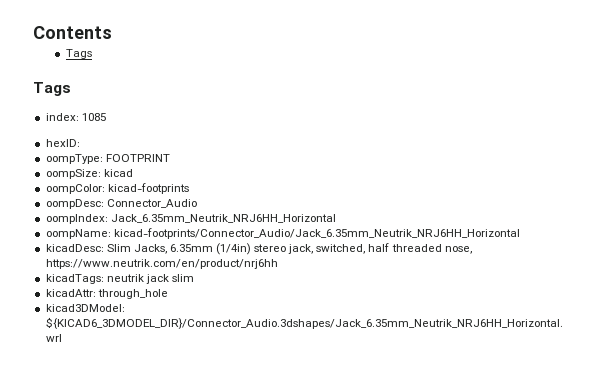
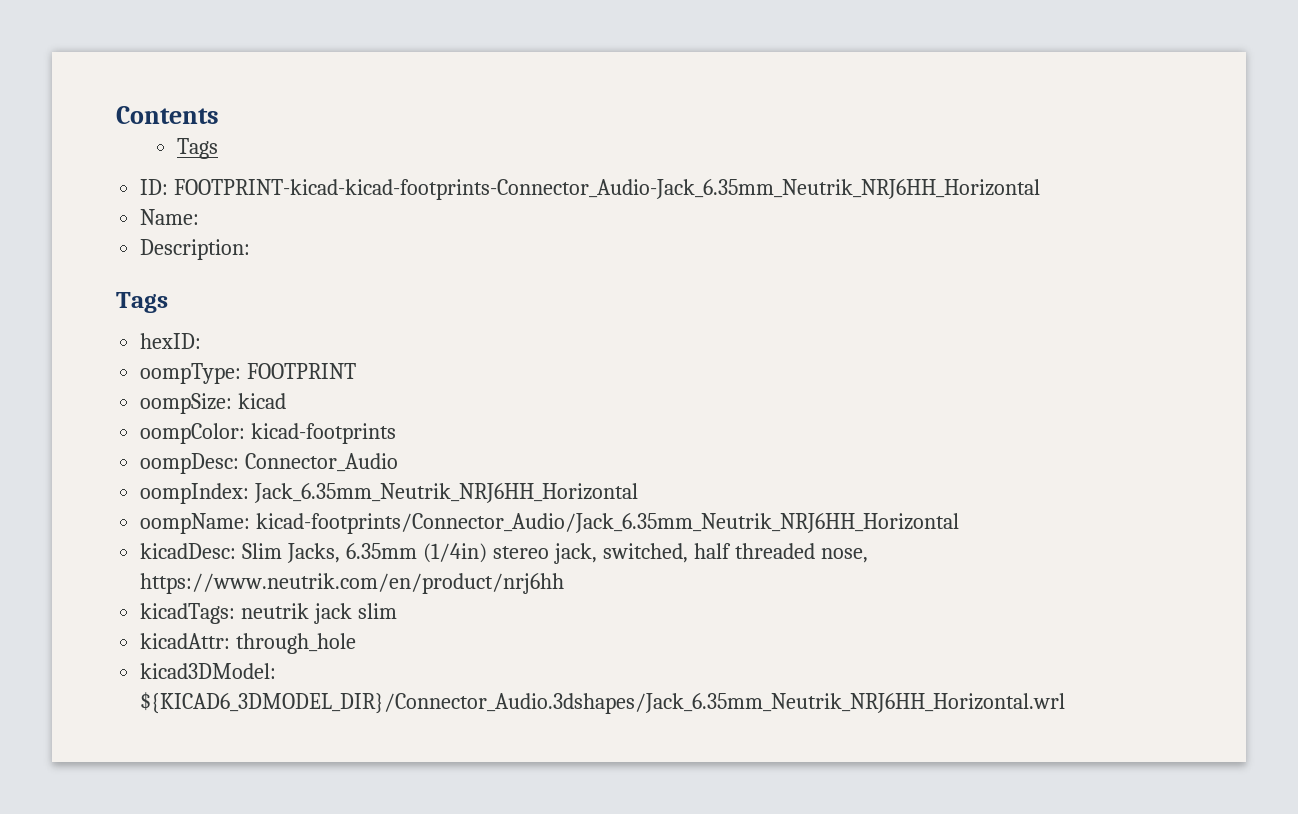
[33,82,71,96] [45,113,106,121] // Tags // index: 1085 -> [140,179,1041,200] [140,209,200,225] [140,239,251,260] [116,292,168,313] // ID: FOOTPRINT-kicad-kicad-footprints-Connector_Audio-Jack_6.35mm_Neutrik_NRJ6HH_Horizontal // Name: // Description: // Tags

